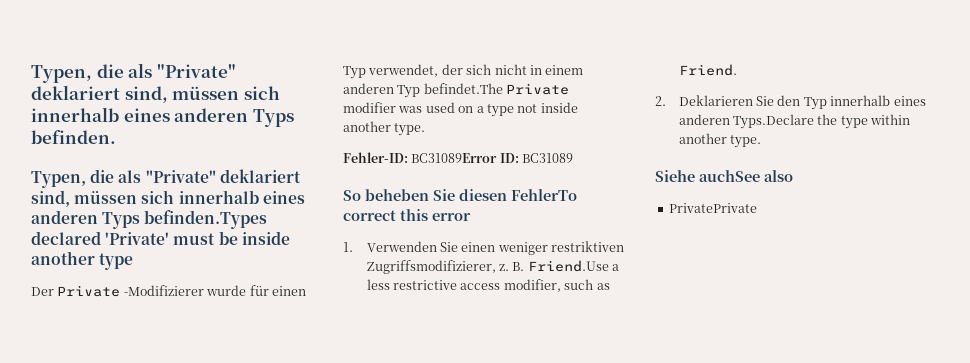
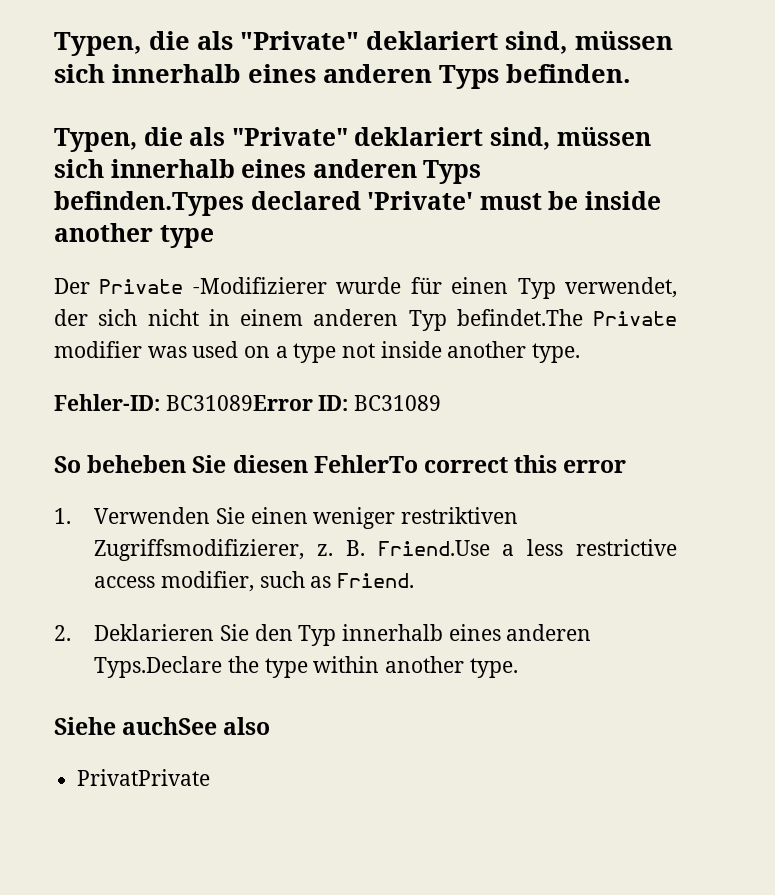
[668,203,757,213] PrivatePrivate -> [77,769,211,786] PrivatPrivate

